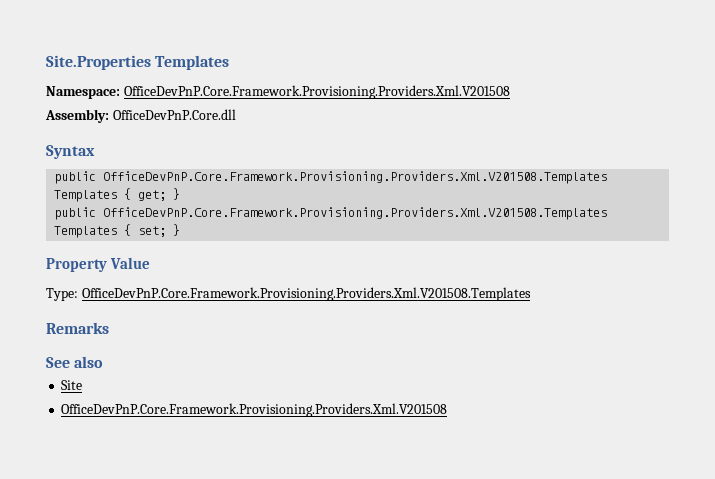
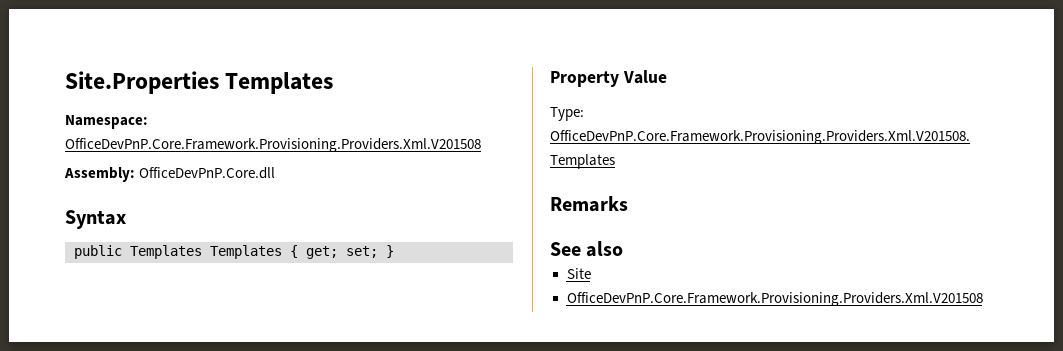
[103,171,608,184] OfficeDevPnP.Core.Framework.Provisioning.Providers.Xml.V201508.Templates -> [130,245,202,259] Templates
[173,188,181,200] [54,207,608,220] [54,224,132,238] } // public OfficeDevPnP.Core.Framework.Provisioning.Providers.Xml.V201508.Templates Templates { -> (338, 252) none

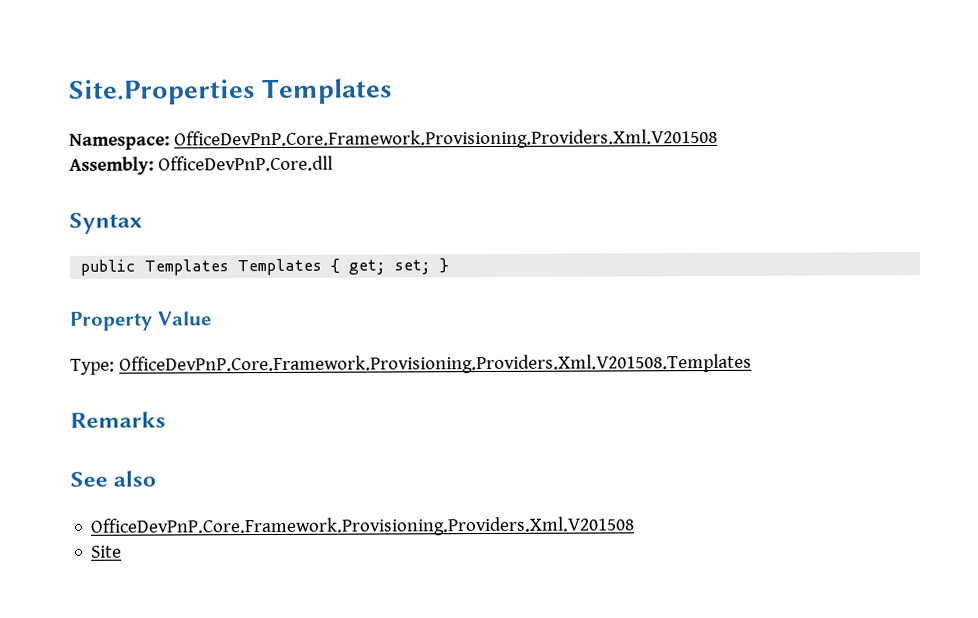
(624, 249) none -> [90,516,636,537] // OfficeDevPnP.Core.Framework.Provisioning.Providers.Xml.V201508
[566,292,983,306] // OfficeDevPnP.Core.Framework.Provisioning.Providers.Xml.V201508 -> (123, 551) none

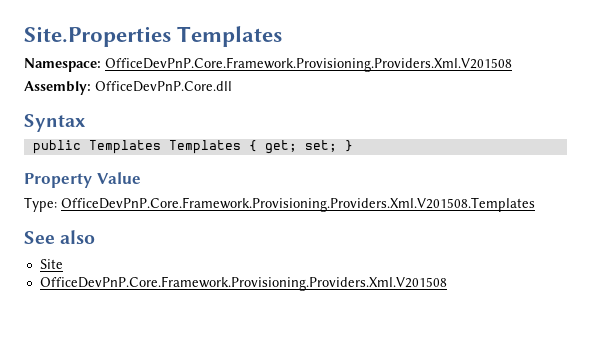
[70,411,166,428] // Remarks -> (535, 204) none
[90,516,636,537] [91,545,123,558] // OfficeDevPnP.Core.Framework.Provisioning.Providers.Xml.V201508 // Site -> [39,259,63,269] [39,276,447,291] // Site // OfficeDevPnP.Core.Framework.Provisioning.Providers.Xml.V201508

